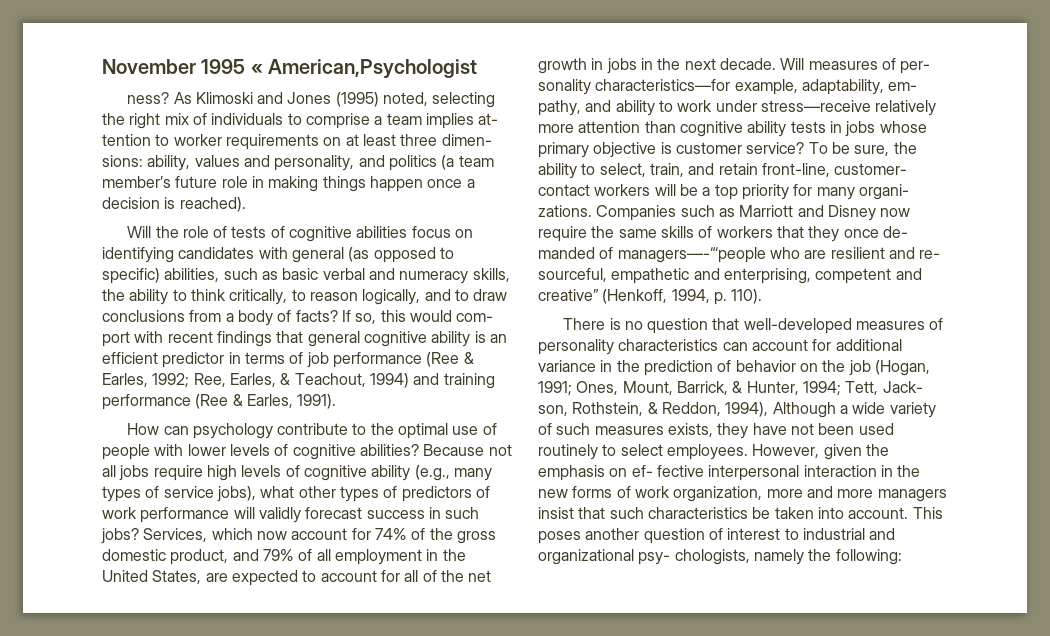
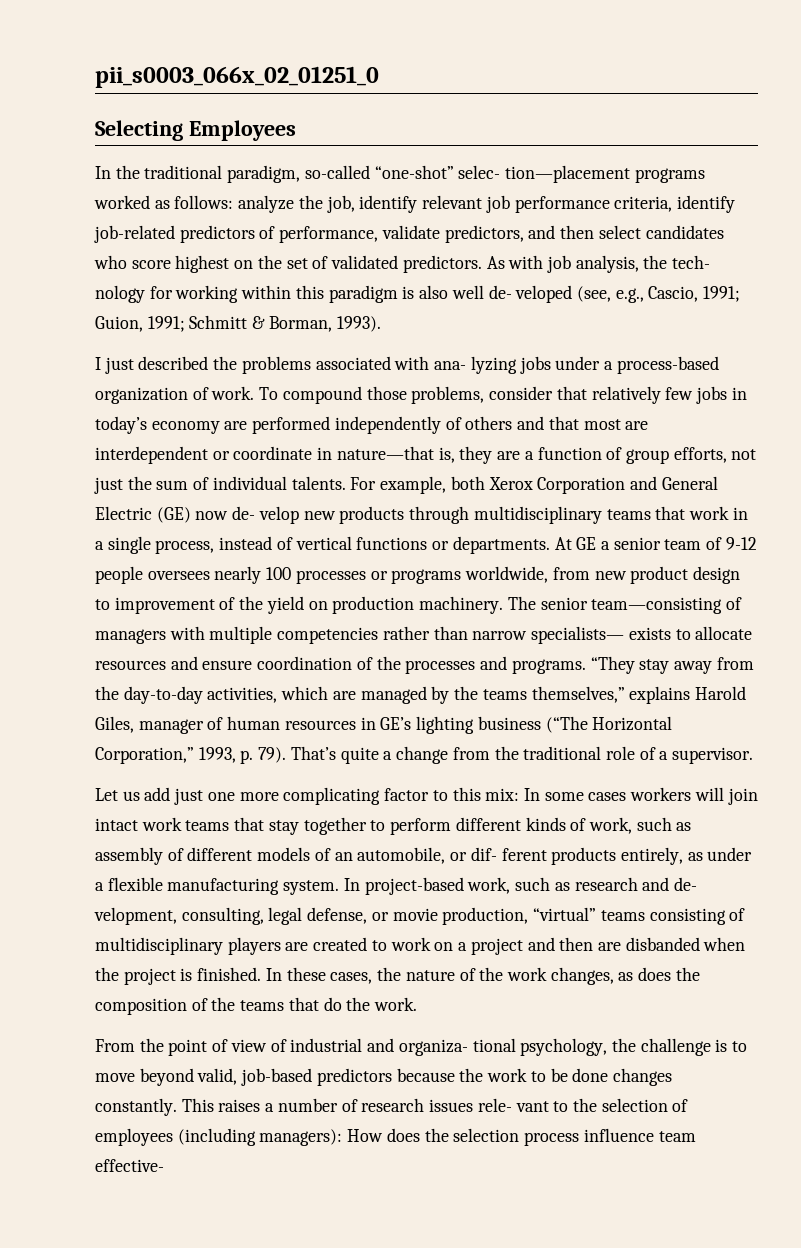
[102,59,478,79] [127,92,496,108] [102,113,499,129] [102,134,492,150] [102,155,494,171] [102,176,475,192] [102,197,246,212] [127,226,474,242] [102,247,454,263] [102,268,510,284] [102,289,508,305] [102,310,494,326] [102,331,507,347] [102,352,474,368] [102,373,495,389] [102,394,337,410] [127,423,497,439] [102,444,512,460] [102,465,492,481] [102,486,490,502] [102,507,480,523] [101,528,496,544] [102,549,466,565] [102,570,492,586] [538,58,931,74] [538,79,918,95] [538,100,937,116] [538,121,927,137] [538,142,917,158] [538,163,908,179] [538,184,909,200] [538,205,911,221] [538,226,908,242] [538,247,941,263] [538,268,922,284] [538,289,763,305] [563,318,944,334] [538,339,902,355] [538,360,930,376] [538,381,923,396] [538,402,936,418] [538,423,894,439] [538,444,889,460] [538,465,921,481] [538,486,947,502] [538,507,943,519] [538,528,896,544] [538,549,902,565] November 1995 « American,Psychologist // ness? As Klimoski and Jones (1995) noted, selecting the right mix of individuals to comprise a team implies at- tention to worker requirements on at least three dimen- sions: ability, values and personality, and politics (a team member’s future role in making things happen once a decision is reached). // Will the role of tests of cognitive abilities focus on identifying candidates with general (as opposed to specific) abilities, such as basic verbal and numeracy skills, the ability to think critically, to reason logically, and to draw conclusions from a body of facts? If so, this would com- port with recent findings that general cognitive ability is an efficient predictor in terms of job performance (Ree & Earles, 1992; Ree, Earles, & Teachout, 1994) and training performance (Ree & Earles, 1991). // How can psychology contribute to the optimal use of people with lower levels of cognitive abilities? Because not all jobs require high levels of cognitive ability (e.g., many types of service jobs), what other types of predictors of work performance will validly forecast success in such jobs? Services, which now account for 74% of the gross domestic product, and 79% of all employment in the United States, are expected to account for all of the net growth in jobs in the next decade. Will measures of per- sonality characteristics—for example, adaptability, em- pathy, and ability to work under stress—receive relatively more attention than cognitive ability tests in jobs whose primary objective is customer service? To be sure, the ability to select, train, and retain front-line, customer- contact workers will be a top priority for many organi- zations. Companies such as Marriott and Disney now require the same skills of workers that they once de- manded of managers—-“‘people who are resilient and re- sourceful, empathetic and enterprising, competent and creative” (Henkoff, 1994, p. 110). // There is no question that well-developed measures of personality characteristics can account for additional variance in the prediction of behavior on the job (Hogan, 1991; Ones, Mount, Barrick, & Hunter, 1994; Tett, Jack- son, Rothstein, & Reddon, 1994), Although a wide variety of such measures exists, they have not been used routinely to select employees. However, given the emphasis on ef- fective interpersonal interaction in the new forms of work organization, more and more managers insist that such characteristics be taken into account. This poses another question of interest to industrial and organizational psy- chologists, namely the following: -> [95,66,379,88] [95,120,296,141] [95,165,705,183] [94,195,735,213] [94,225,724,243] [94,255,711,273] [95,285,741,303] [95,315,381,332] [95,356,719,374] [95,386,747,404] [95,416,649,434] [95,446,757,464] [94,476,718,494] [95,506,748,524] [95,536,757,554] [95,566,740,584] [95,596,742,614] [95,626,753,644] [95,656,754,674] [95,686,746,704] [95,716,673,734] [95,746,754,764] [95,787,758,805] [95,817,692,835] [95,847,753,865] [95,877,697,895] [94,907,746,925] [95,937,746,955] [95,967,700,985] [95,997,418,1015] [95,1038,748,1056] [95,1068,672,1086] [95,1098,689,1116] [95,1128,696,1146] [95,1159,164,1172] pii_s0003_066x_02_01251_0 // Selecting Employees // In the traditional paradigm, so-called “one-shot” selec- tion—placement programs worked as follows: analyze the job, identify relevant job performance criteria, identify job-related predictors of performance, validate predictors, and then select candidates who score highest on the set of validated predictors. As with job analysis, the tech- nology for working within this paradigm is also well de- veloped (see, e.g., Cascio, 1991; Guion, 1991; Schmitt & Borman, 1993). // I just described the problems associated with ana- lyzing jobs under a process-based organization of work. To compound those problems, consider that relatively few jobs in today’s economy are performed independently of others and that most are interdependent or coordinate in nature—that is, they are a function of group efforts, not just the sum of individual talents. For example, both Xerox Corporation and General Electric (GE) now de- velop new products through multidisciplinary teams that work in a single process, instead of vertical functions or departments. At GE a senior team of 9-12 people oversees nearly 100 processes or programs worldwide, from new product design to improvement of the yield on production machinery. The senior team—consisting of managers with multiple competencies rather than narrow specialists— exists to allocate resources and ensure coordination of the processes and programs. “They stay away from the day-to-day activities, which are managed by the teams themselves,” explains Harold Giles, manager of human resources in GE’s lighting business (“The Horizontal Corporation,” 1993, p. 79). That’s quite a change from the traditional role of a supervisor. // Let us add just one more complicating factor to this mix: In some cases workers will join intact work teams that stay together to perform different kinds of work, such as assembly of different models of an automobile, or dif- ferent products entirely, as under a flexible manufacturing system. In project-based work, such as research and de- velopment, consulting, legal defense, or movie production, “virtual” teams consisting of multidisciplinary players are created to work on a project and then are disbanded when the project is finished. In these cases, the nature of the work changes, as does the composition of the teams that do the work. // From the point of view of industrial and organiza- tional psychology, the challenge is to move beyond valid, job-based predictors because the work to be done changes constantly. This raises a number of research issues rele- vant to the selection of employees (including managers): How does the selection process influence team effective-

